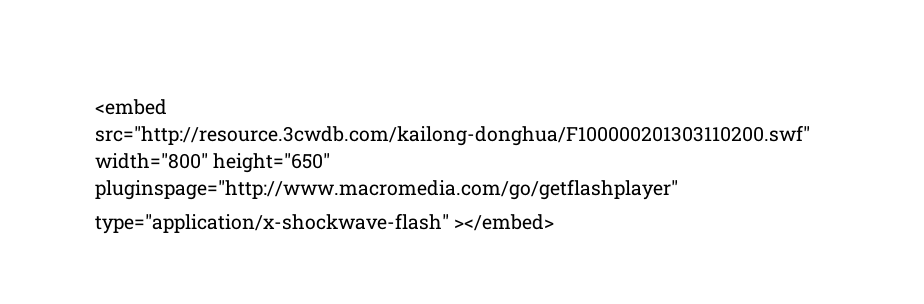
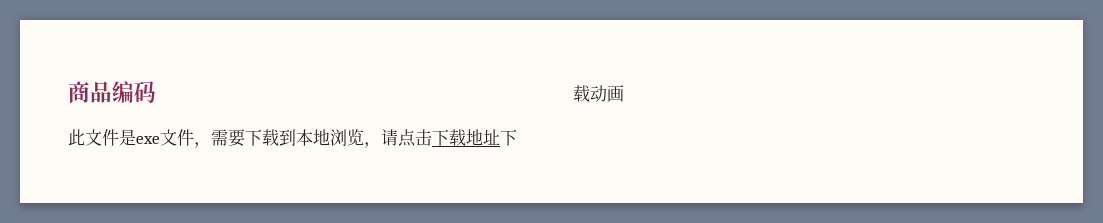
[95,99,167,115] [95,125,810,146] [95,153,331,173] [95,179,678,200] [95,213,555,234] <embed src="http://resource.3cwdb.com/kailong-donghua/F100000201303110200.swf" width="800" height="650" pluginspage="http://www.macromedia.com/go/getflashplayer" // type="application/x-shockwave-flash" ></embed> -> [68,81,156,103] [68,129,517,148] [573,85,624,102] 商品编码 // 此文件是exe文件，需要下载到本地浏览，请点击下载地址下载动画

